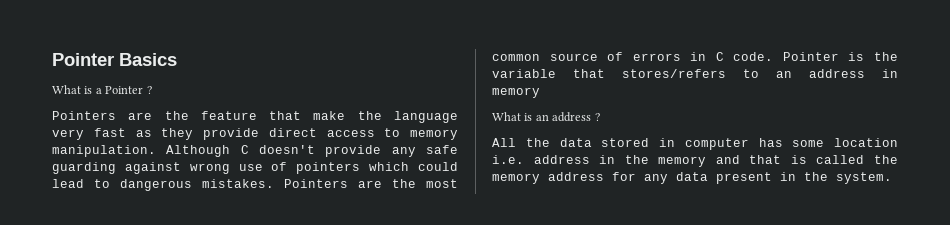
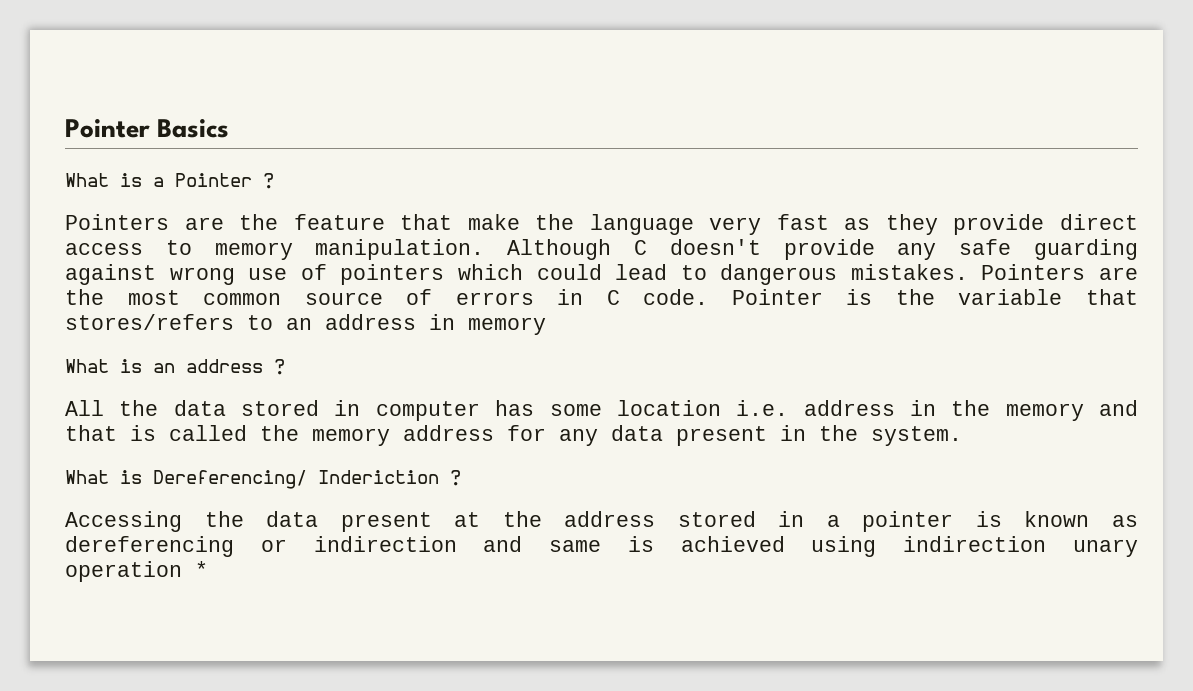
(892, 178) none -> [65,470,461,489] [65,511,1138,532] [65,536,1139,557] [65,561,208,582] // What is Dereferencing/ Inderiction ? // Accessing the data present at the address stored in a pointer is known as dereferencing or indirection and same is achieved using indirection unary operation *

